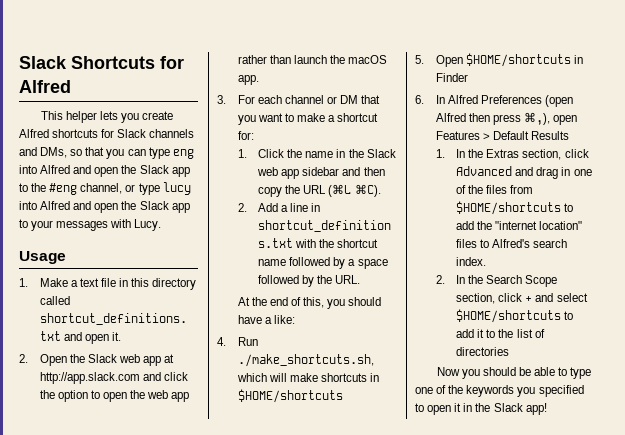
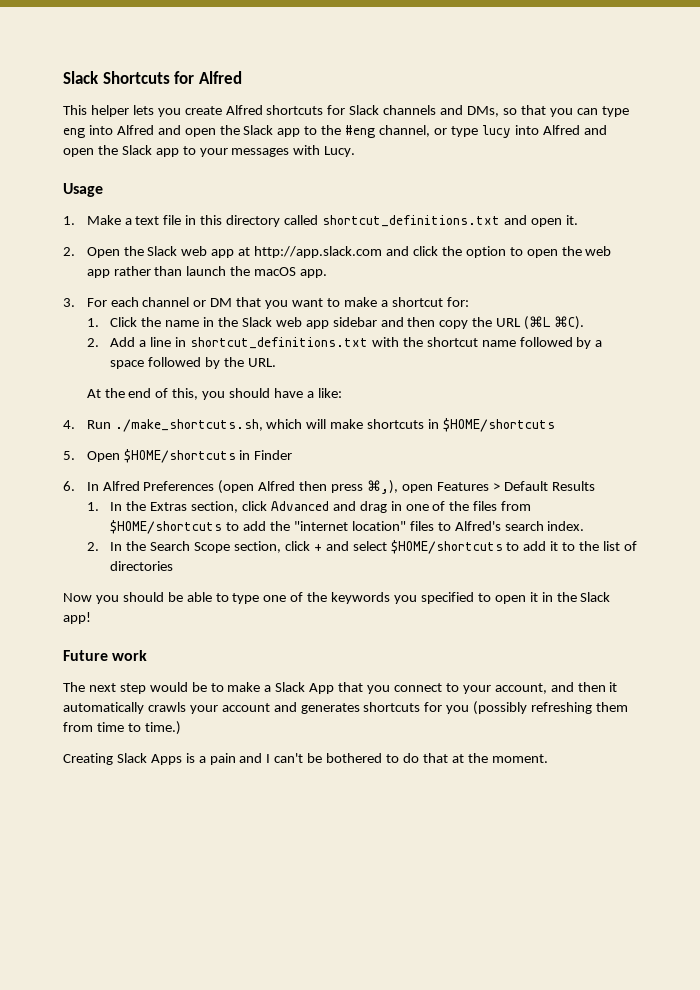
(547, 409) none -> [63,650,148,661] [63,682,618,694] [63,701,629,715] [63,721,181,735] [63,753,548,765] // Future work // The next step would be to make a Slack App that you connect to your account, and then it automatically crawls your account and generates shortcuts for you (possibly refreshing them from time to time.) // Creating Slack Apps is a pain and I can't be bothered to do that at the moment.

